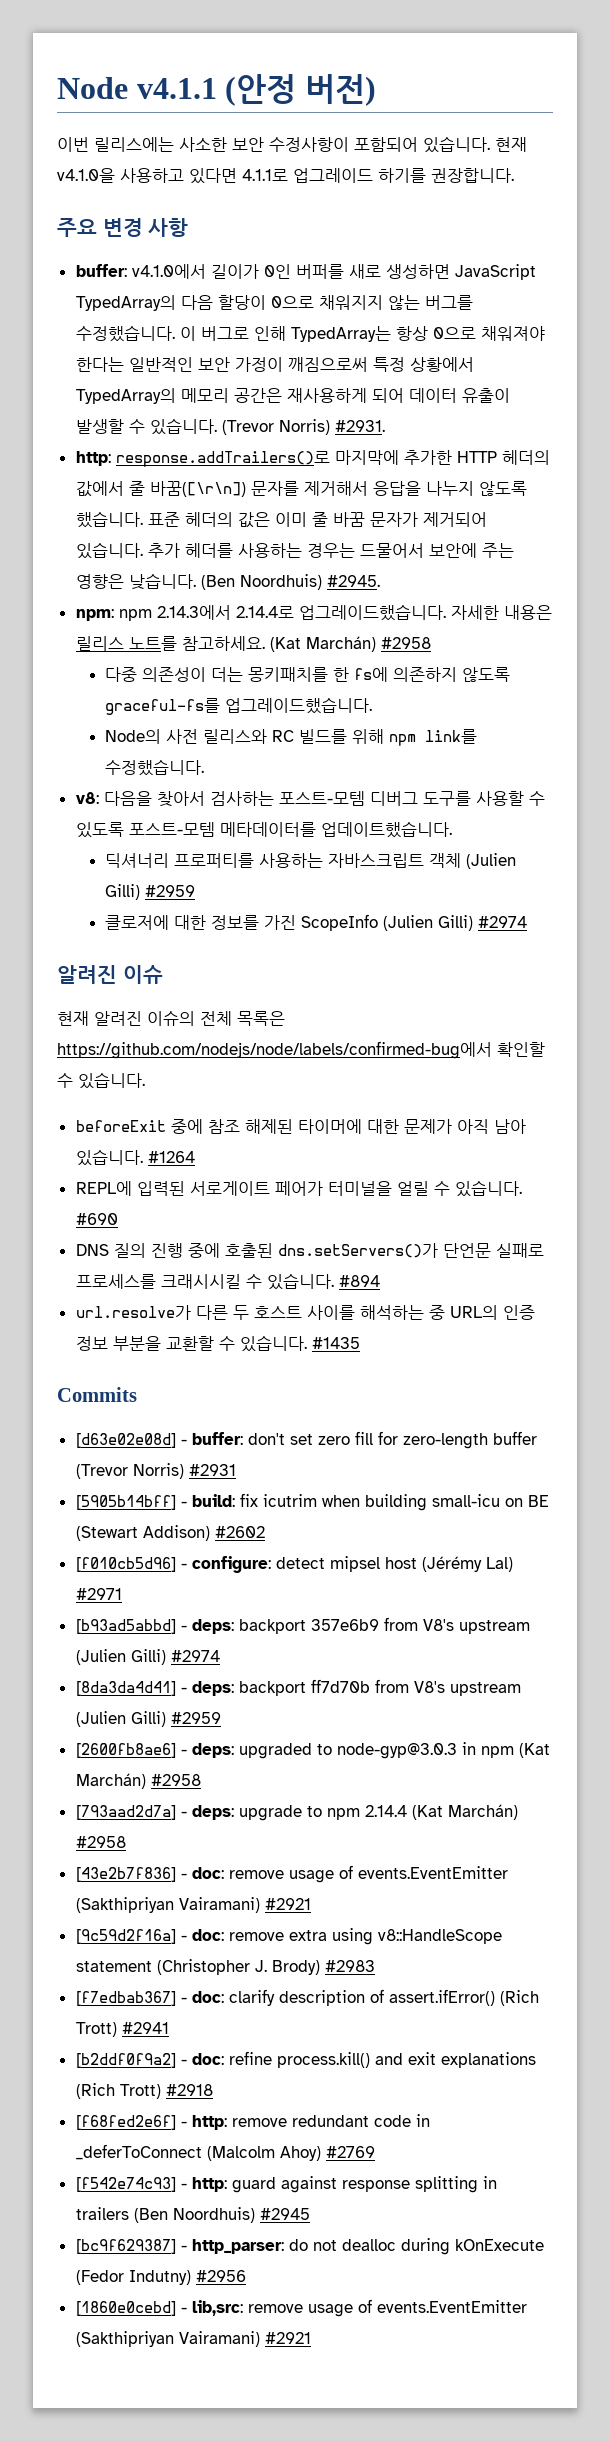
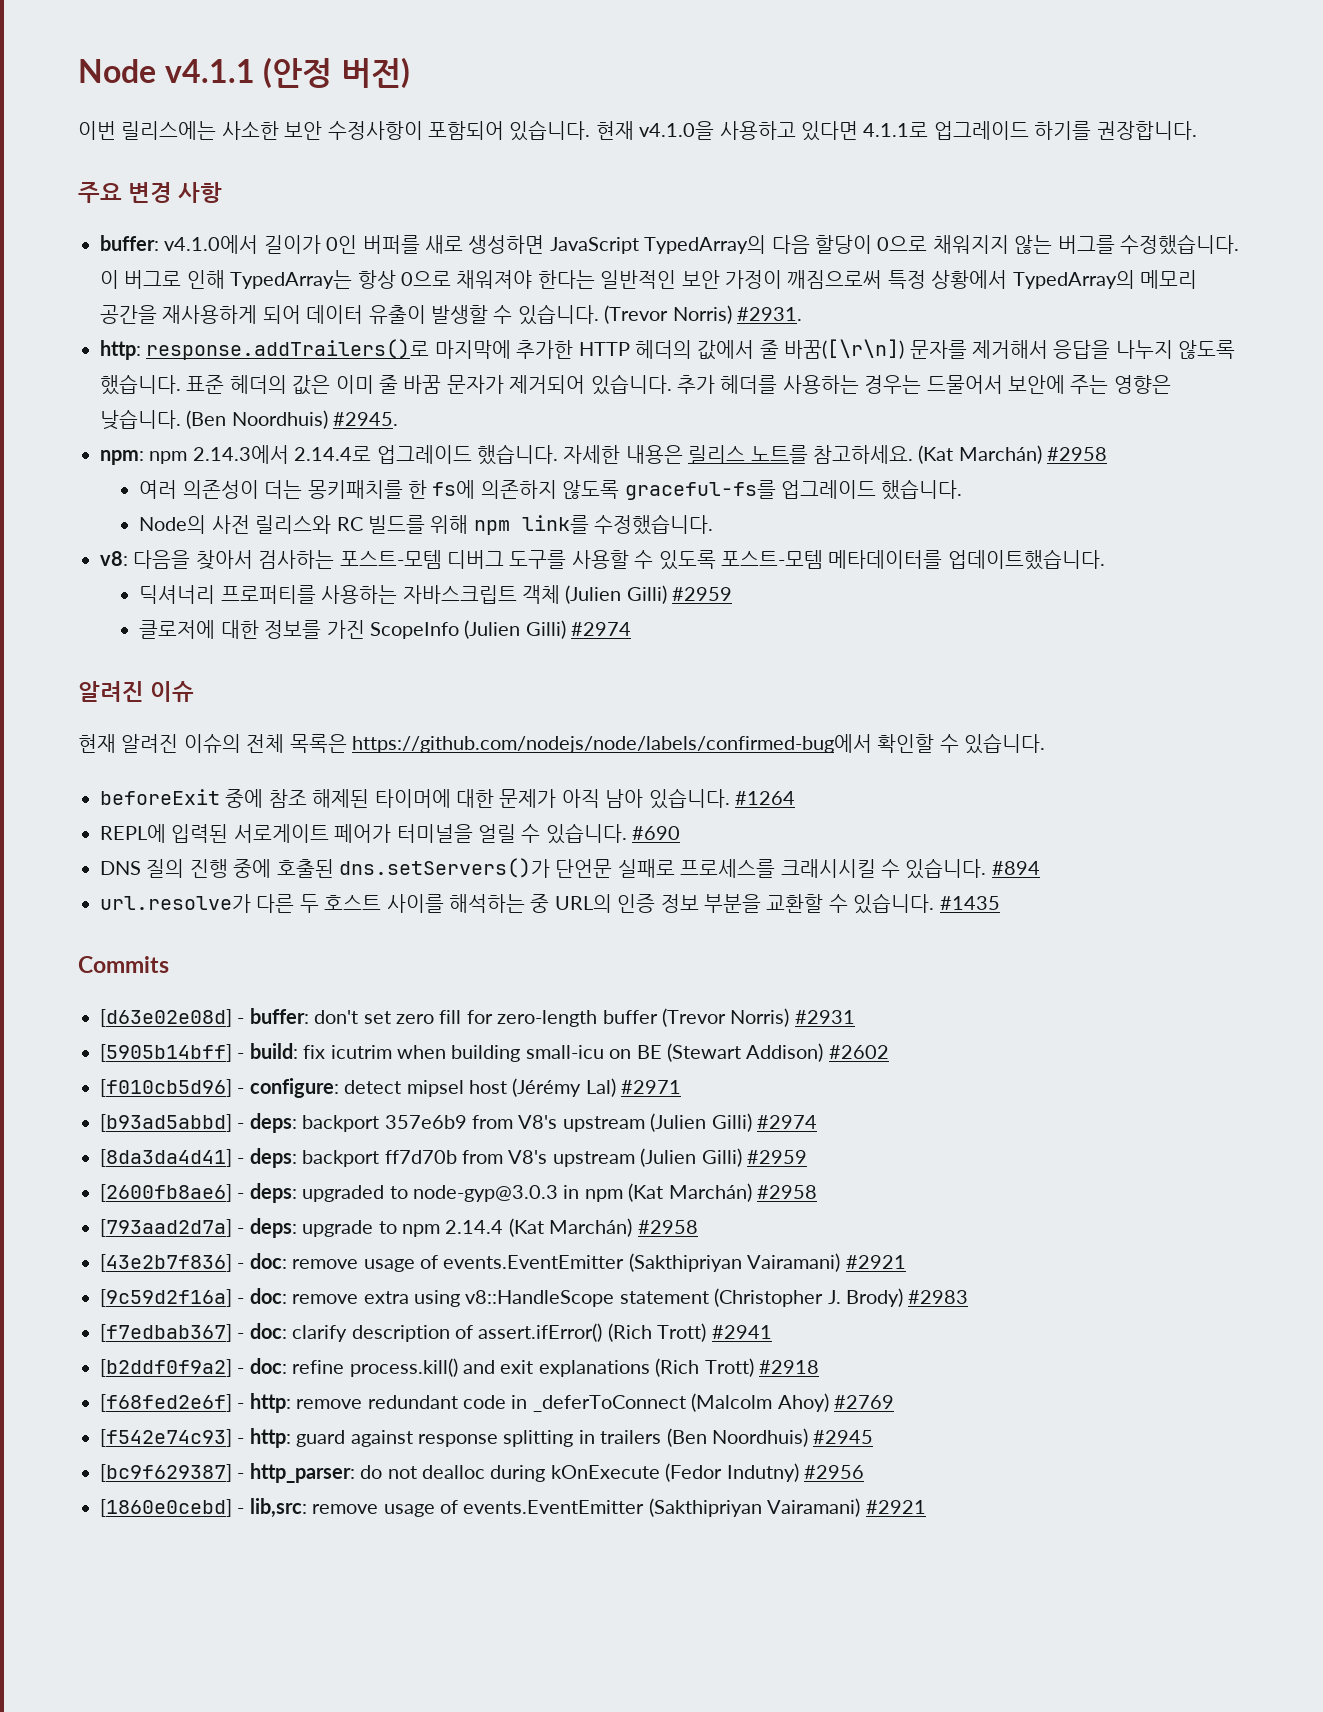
[233,388,282,403] 공간은 -> [100,305,157,324] 공간을
[298,604,446,621] 업그레이드했습니다. -> [376,444,558,465] 업그레이드 했습니다.
[104,667,137,682] 다중 -> [139,480,178,499] 여러
[224,697,372,714] 업그레이드했습니다. -> [781,479,963,500] 업그레이드 했습니다.

